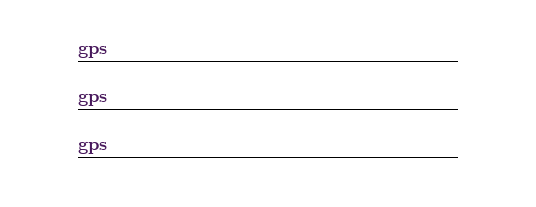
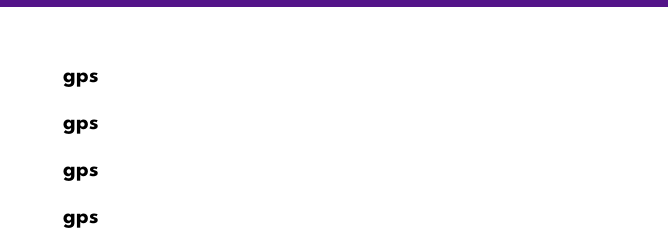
[78,45,107,58] [78,93,107,106] [78,141,107,154] gps // gps // gps -> [63,72,99,87] [63,119,99,134] [63,166,99,181] [63,213,99,228] gps // gps // gps // gps

